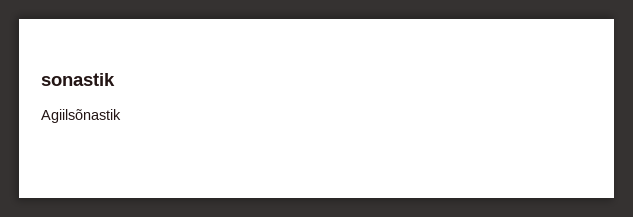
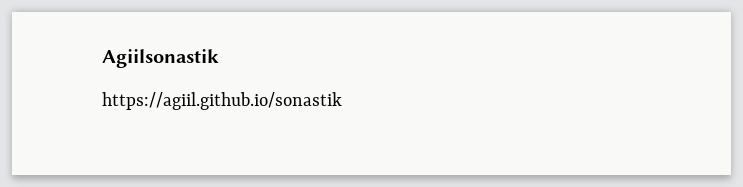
[41,73,115,86] [41,109,121,123] sonastik // Agiilsõnastik -> [102,49,219,68] [102,92,342,110] Agiilsonastik // https://agiil.github.io/sonastik

